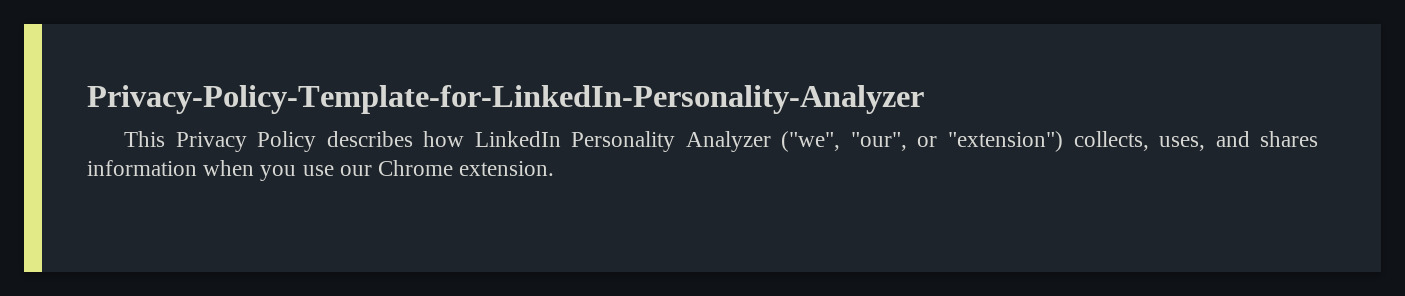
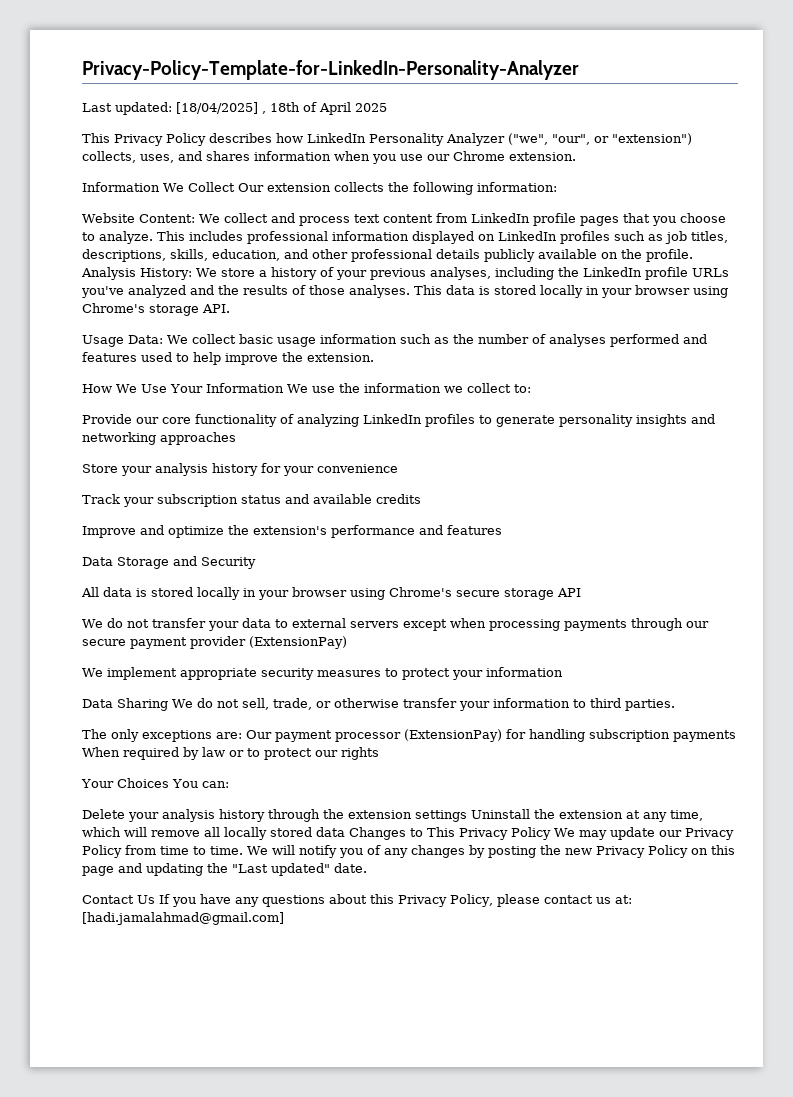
(924, 99) none -> [82,102,387,115] // Last updated: [18/04/2025] , 18th of April 2025
(555, 168) none -> [82,182,557,195] [82,213,726,226] [82,231,728,244] [82,249,693,262] [81,267,729,280] [81,285,728,298] [82,303,230,316] [82,334,707,347] [82,352,374,365] [82,383,531,393] [82,414,715,427] [82,432,236,445] [82,463,398,476] [82,494,421,507] [82,525,502,538] [82,556,256,569] [81,587,581,600] [82,618,709,631] [82,636,347,649] [82,667,563,680] [82,698,675,711] [82,729,736,742] [82,747,379,760] [81,778,229,788] [82,809,703,822] [82,827,734,840] [82,845,735,858] [82,863,367,876] [82,894,632,907] [82,912,284,925] // Information We Collect Our extension collects the following information: // Website Content: We collect and process text content from LinkedIn profile pages that you choose to analyze. This includes professional information displayed on LinkedIn profiles such as job titles, descriptions, skills, education, and other professional details publicly available on the profile. Analysis History: We store a history of your previous analyses, including the LinkedIn profile URLs you've analyzed and the results of those analyses. This data is stored locally in your browser using Chrome's storage API. // Usage Data: We collect basic usage information such as the number of analyses performed and features used to help improve the extension. // How We Use Your Information We use the information we collect to: // Provide our core functionality of analyzing LinkedIn profiles to generate personality insights and networking approaches // Store your analysis history for your convenience // Track your subscription status and available credits // Improve and optimize the extension's performance and features // Data Storage and Security // All data is stored locally in your browser using Chrome's secure storage API // We do not transfer your data to external servers except when processing payments through our secure payment provider (ExtensionPay) // We implement appropriate security measures to protect your information // Data Sharing We do not sell, trade, or otherwise transfer your information to third parties. // The only exceptions are: Our payment processor (ExtensionPay) for handling subscription payments When required by law or to protect our rights // Your Choices You can: // Delete your analysis history through the extension settings Uninstall the extension at any time, which will remove all locally stored data Changes to This Privacy Policy We may update our Privacy Policy from time to time. We will notify you of any changes by posting the new Privacy Policy on this page and updating the "Last updated" date. // Contact Us If you have any questions about this Privacy Policy, please contact us at: [hadi.jamalahmad@gmail.com]

